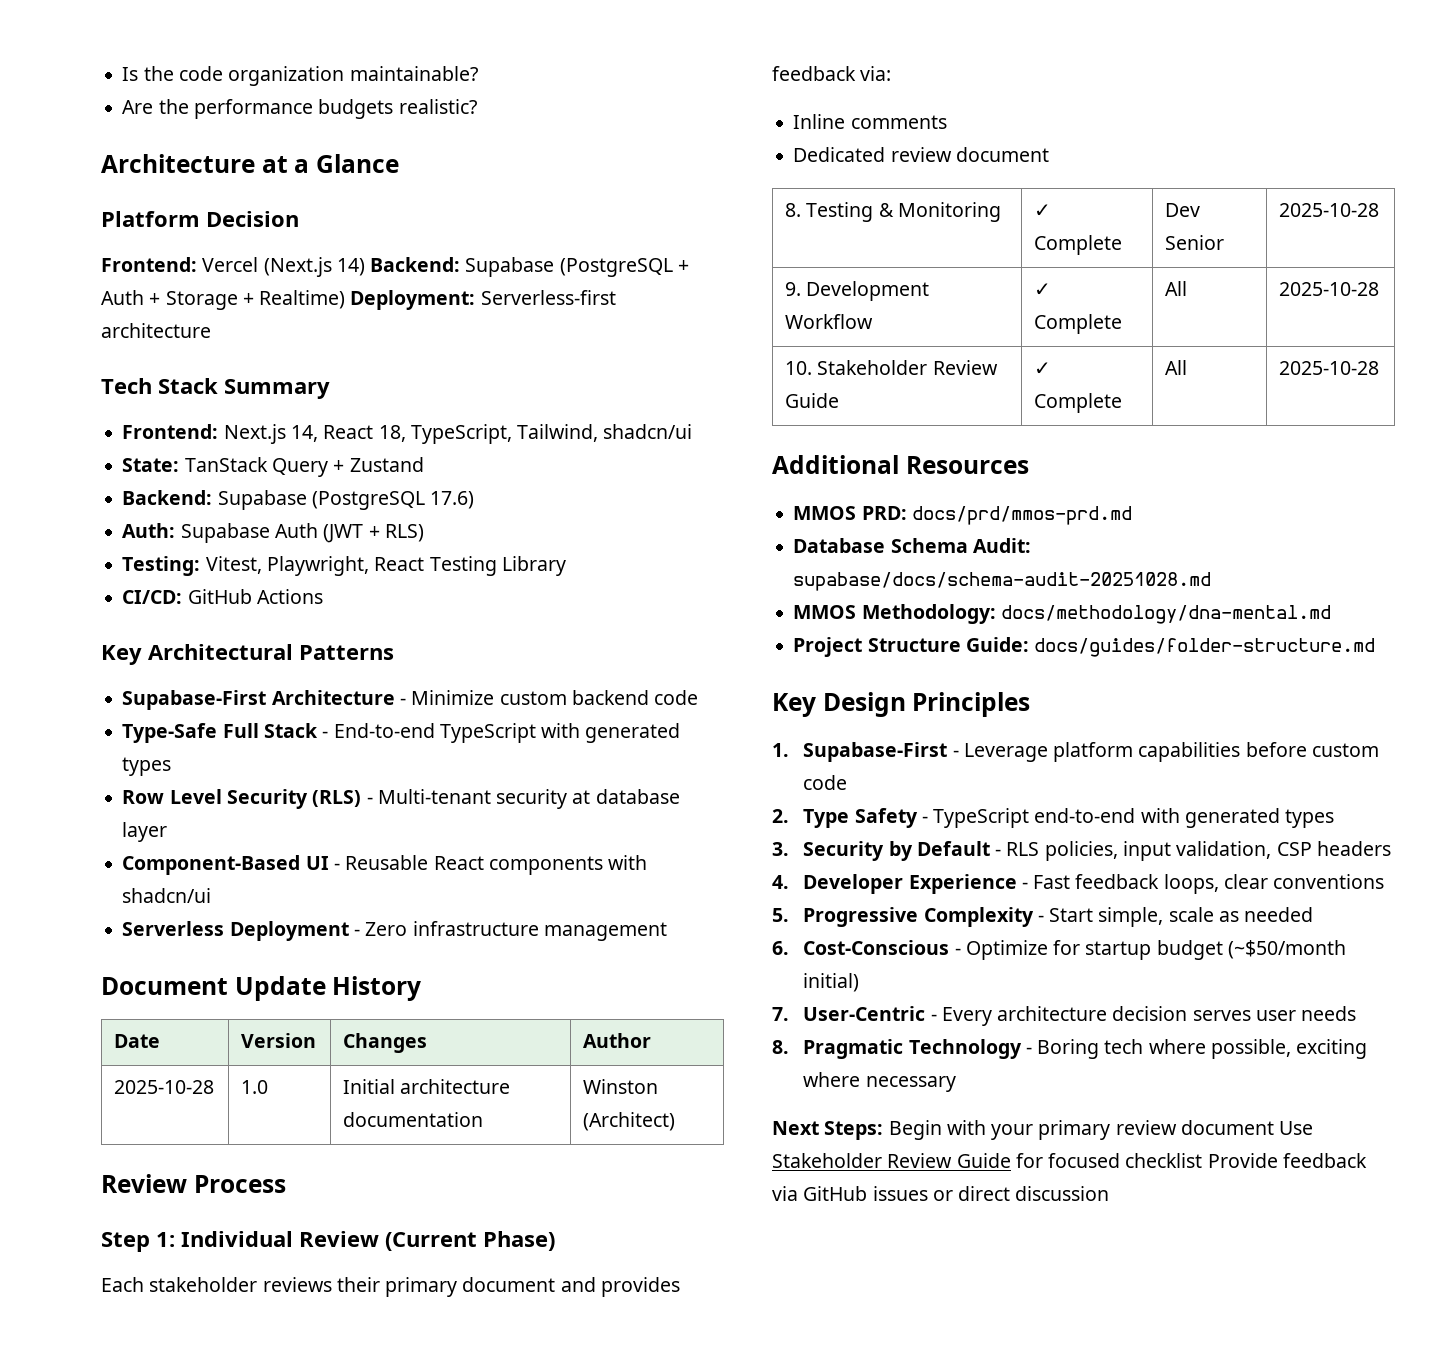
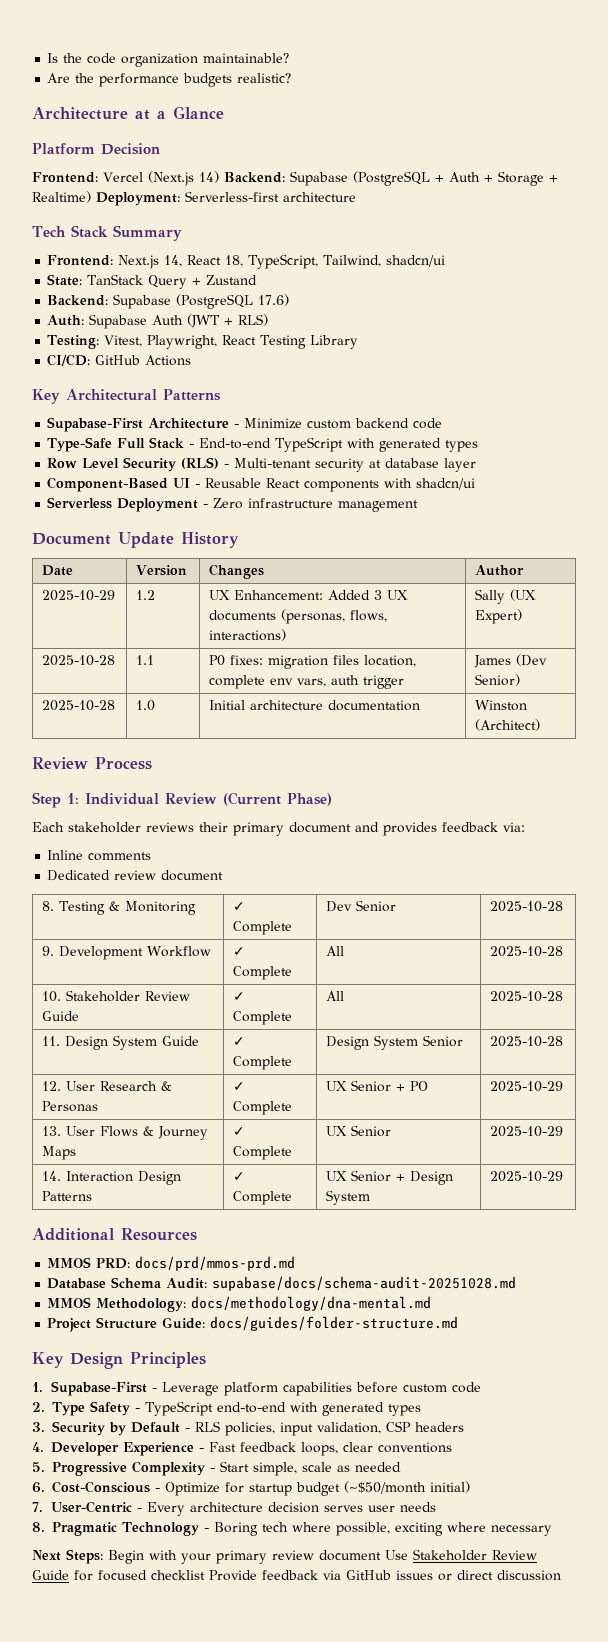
(652, 1040) none -> [42,590,116,601] [136,590,156,600] [209,590,409,600] [209,609,388,624] [209,629,287,641] [475,589,537,604] [475,609,523,624] [42,655,116,666] [136,655,155,665] [209,655,417,669] [209,675,405,689] [474,654,548,668] [475,674,521,686] // 2025-10-29 | 1.2 | UX Enhancement: Added 3 UX documents (personas, flows, interactions) | Sally (UX Expert) // 2025-10-28 | 1.1 | P0 fixes: migration files location, complete env vars, auth trigger | James (Dev Senior)
(1380, 368) none -> [42,1035,200,1050] [233,1037,246,1046] [233,1056,293,1070] [326,1035,464,1050] [490,1036,564,1047] [42,1081,173,1091] [42,1101,99,1112] [233,1082,246,1091] [233,1101,293,1115] [326,1080,429,1092] [490,1081,564,1092] [42,1126,209,1140] [42,1146,77,1160] [233,1127,246,1136] [233,1146,293,1160] [326,1125,392,1137] [490,1126,564,1137] [42,1171,182,1185] [42,1191,93,1201] [233,1172,246,1181] [233,1191,293,1205] [326,1170,454,1185] [326,1190,371,1205] [490,1171,564,1182] // 11. Design System Guide | ✓ Complete | Design System Senior | 2025-10-28 // 12. User Research & Personas | ✓ Complete | UX Senior + PO | 2025-10-29 // 13. User Flows & Journey Maps | ✓ Complete | UX Senior | 2025-10-29 // 14. Interaction Design Patterns | ✓ Complete | UX Senior + Design System | 2025-10-29

